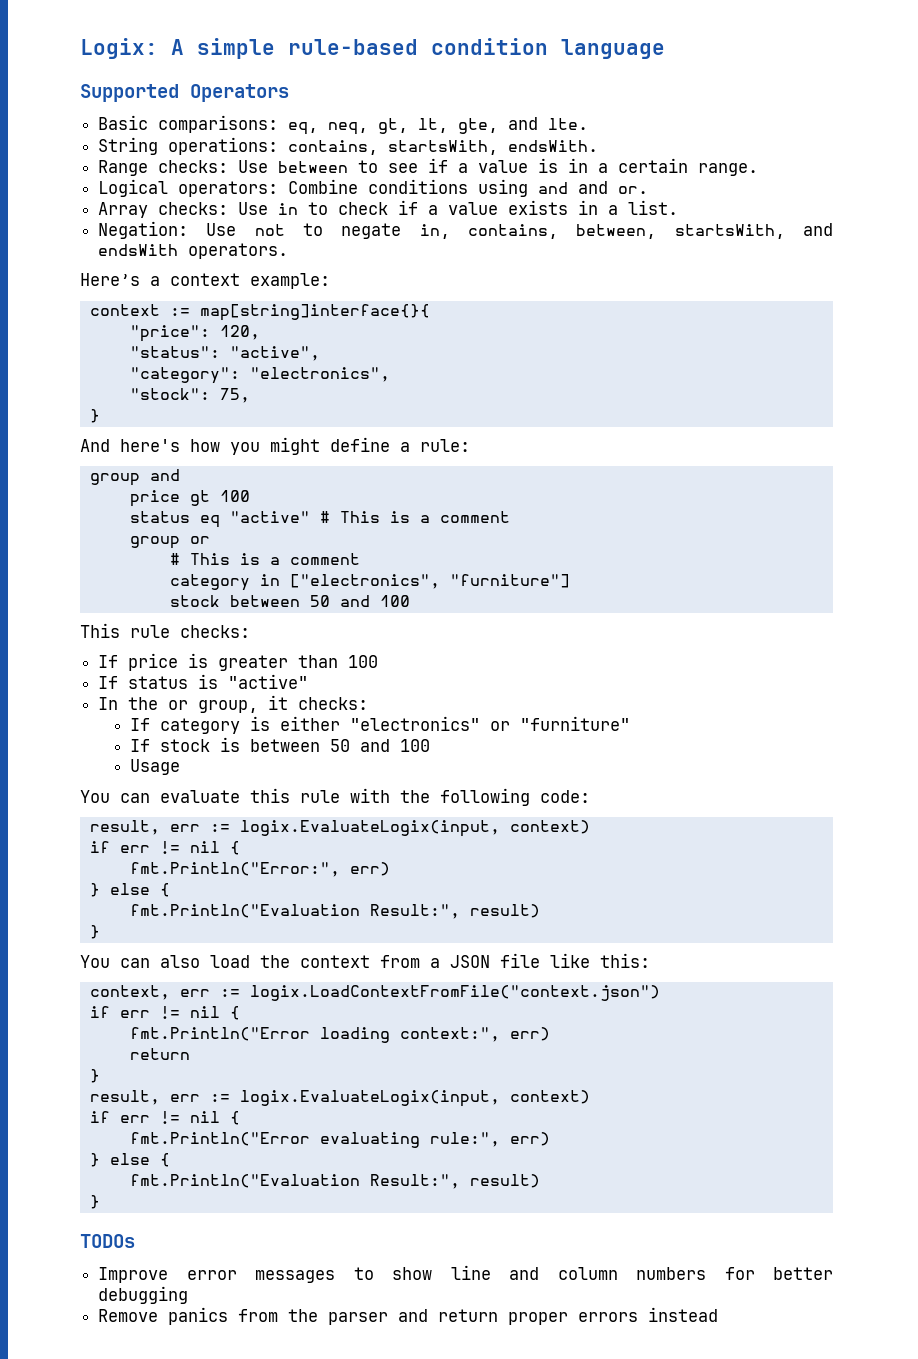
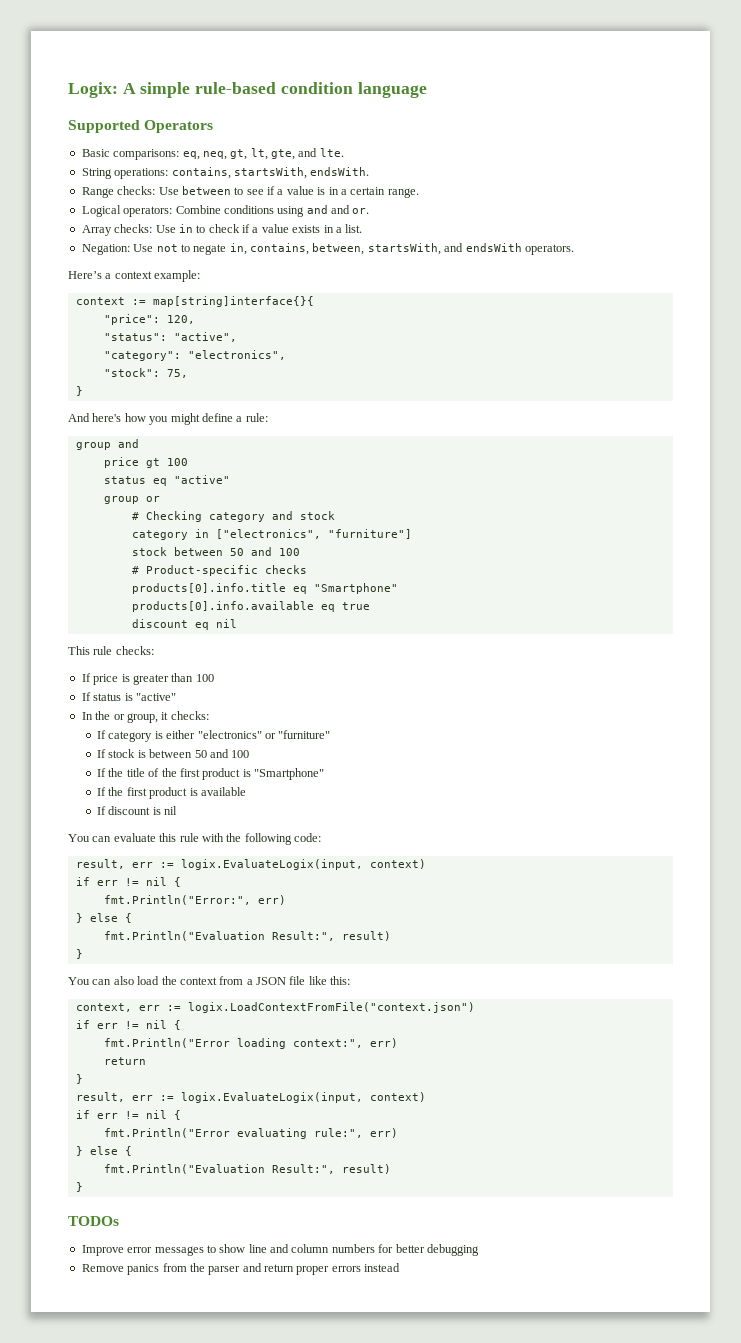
[319,511,510,523] # This is a comment -> (230, 479) none
[189,553,360,565] This is a comment -> [145,511,335,522] Checking category and stock
(410, 601) none -> [131,565,307,576] [131,583,398,594] [131,601,370,612] [131,619,237,630] // # Product-specific checks // products[0].info.title eq "Smartphone" // products[0].info.available eq true // discount eq nil
[129,759,180,775] Usage -> [97,768,325,780] [97,787,246,799] [97,806,178,815] If the title of the first product is "Smartphone" // If the first product is available // If discount is nil

